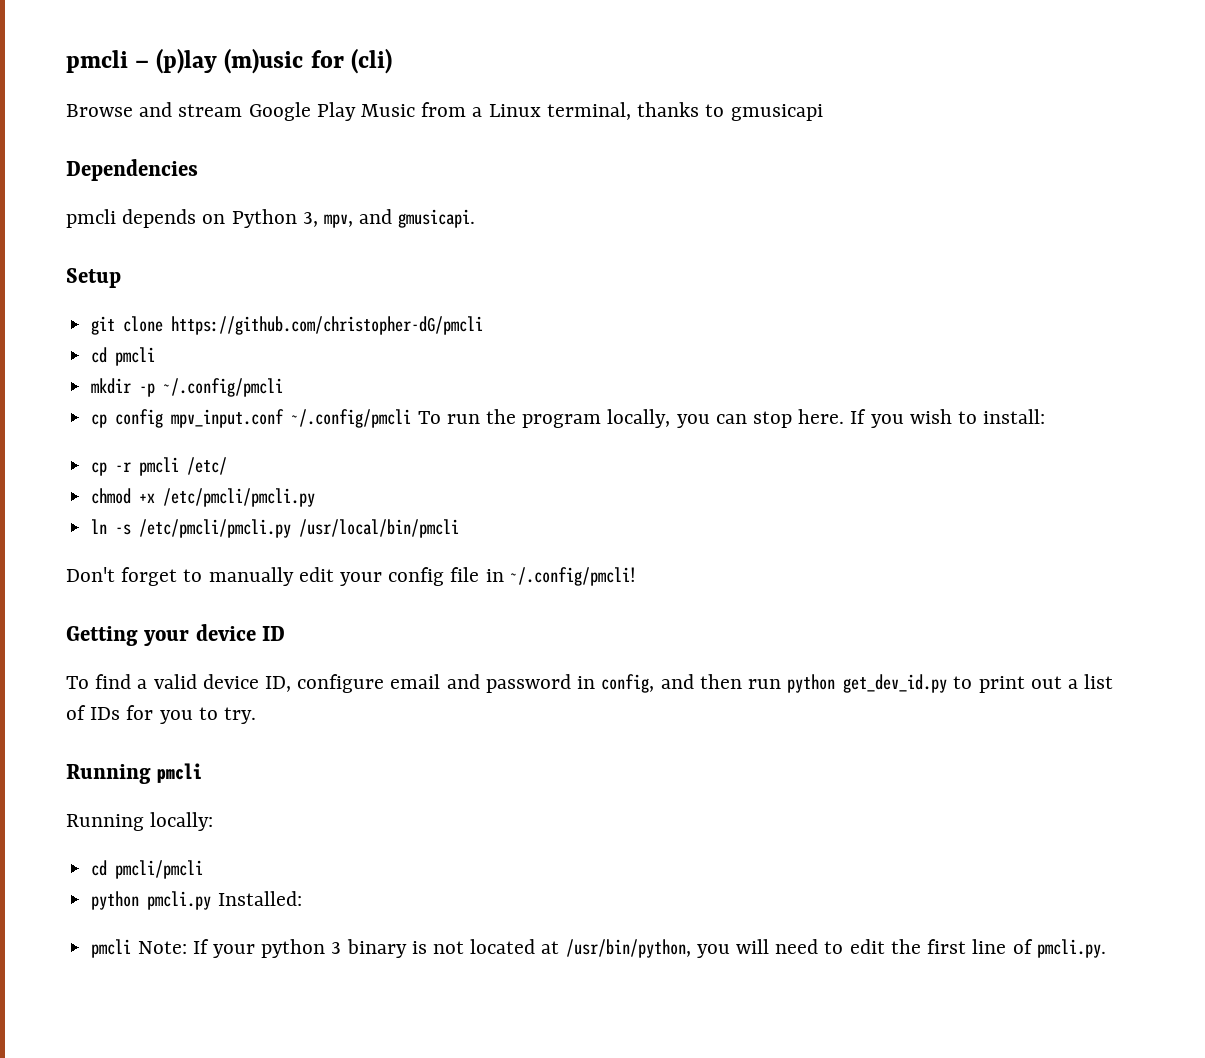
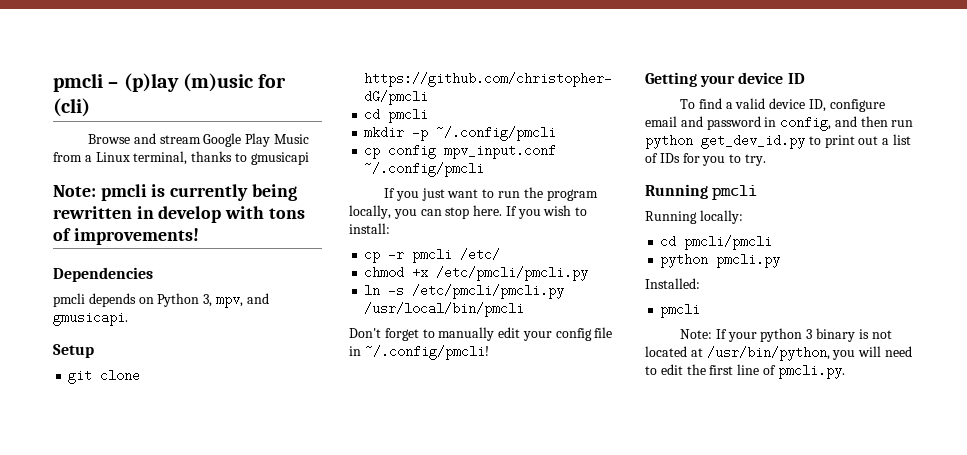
(823, 112) none -> [53,184,297,201] [53,206,305,223] [53,228,199,245] // Note: pmcli is currently being rewritten in develop with tons of improvements!
[417,411,441,424] To -> [384,188,495,201] // If you just want to
(212, 900) none -> (781, 260) //
(132, 948) none -> (701, 310) //

